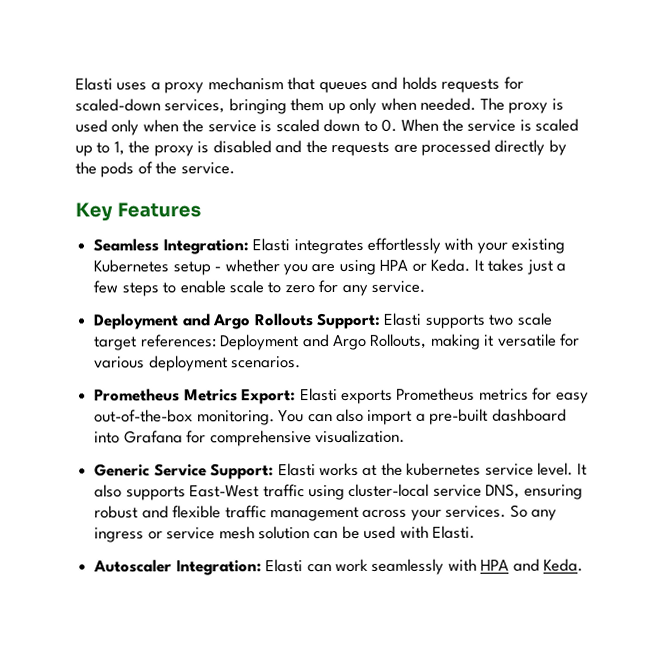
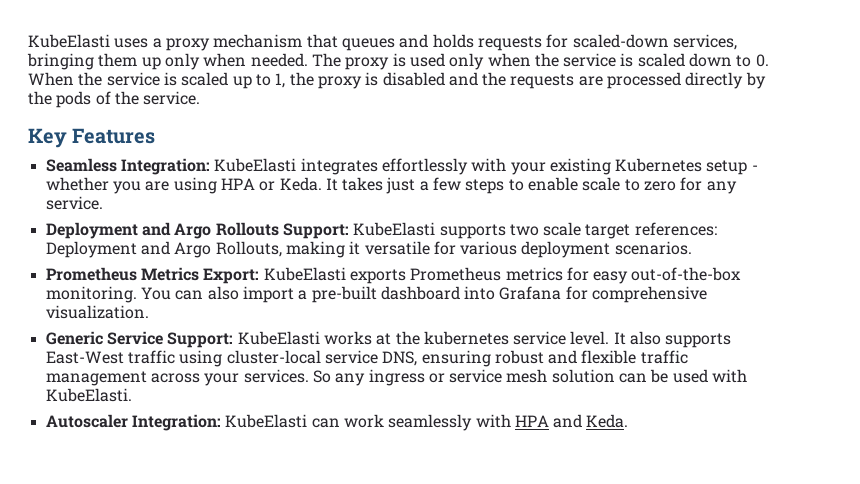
[75,77,113,91] Elasti -> [28,34,110,48] KubeElasti
[252,238,291,252] Elasti -> [214,158,297,172] KubeElasti
[383,312,423,326] Elasti -> [353,222,436,236] KubeElasti
[299,387,338,402] Elasti -> [263,267,346,281] KubeElasti
[277,463,316,477] Elasti -> [237,331,320,345] KubeElasti
[432,525,476,539] Elasti. -> [45,388,132,402] KubeElasti.
[265,559,304,573] Elasti -> [225,414,308,428] KubeElasti

